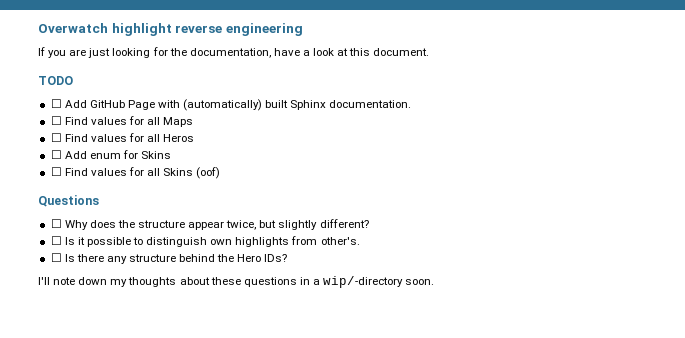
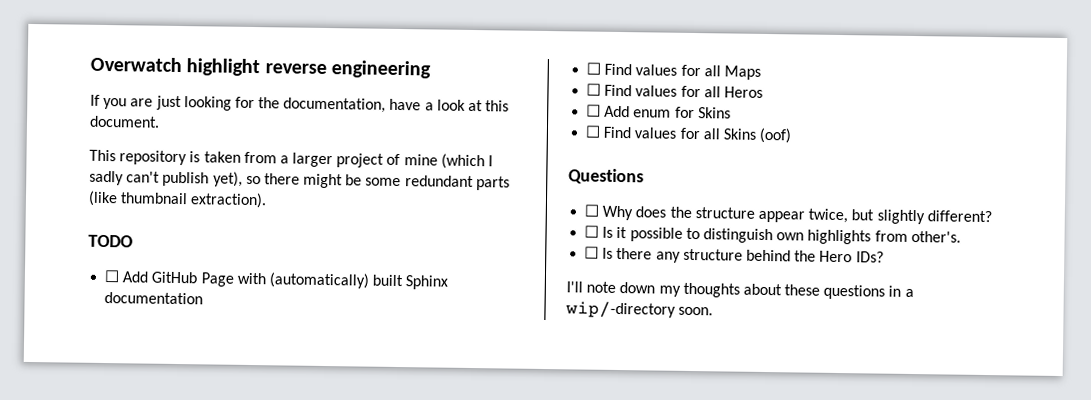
(430, 52) none -> [89,149,494,170] [89,170,510,191] [88,190,268,209] // This repository is taken from a larger project of mine (which I sadly can't publish yet), so there might be some redundant parts (like thumbnail extraction).
[329,100,412,108] documentation. -> [104,292,204,305] documentation

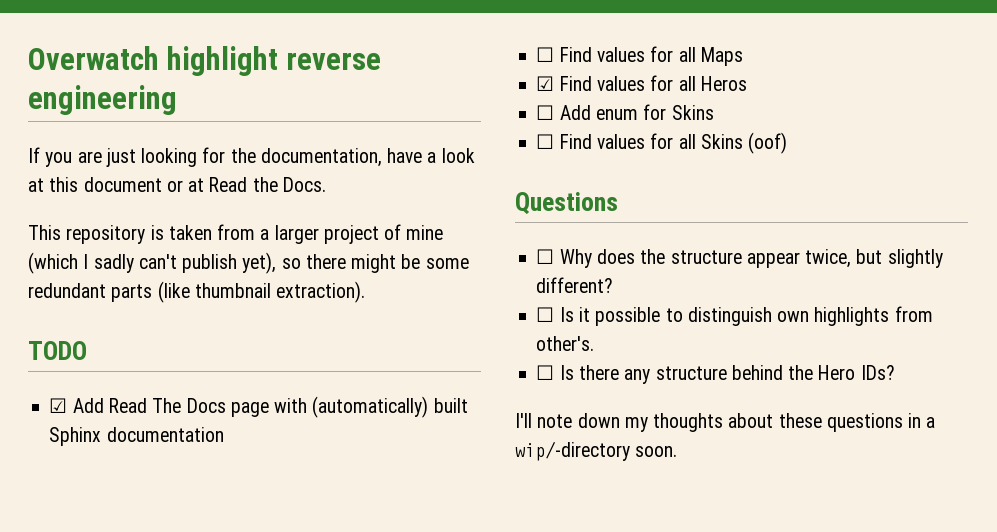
[89,115,160,128] document. -> [83,177,326,192] document or at Read the Docs.
[104,270,234,287] ☐ Add GitHub Page -> [49,398,269,417] ☑ Add Read The Docs page
[586,83,602,96] ☐ -> [536,76,555,91] ☑

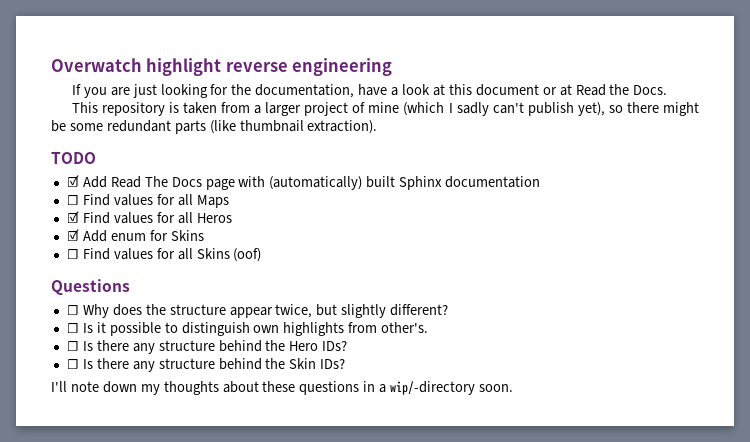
[536,105,555,120] ☐ -> [66,229,79,241] ☑
(895, 372) none -> [66,358,346,372] // ☐ Is there any structure behind the Skin IDs?

